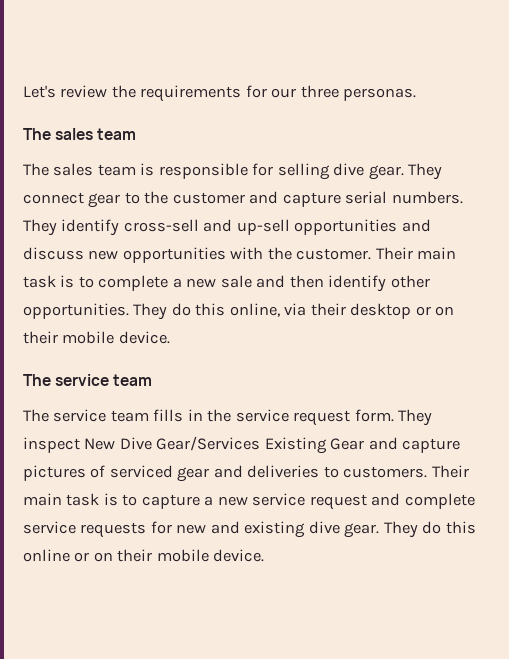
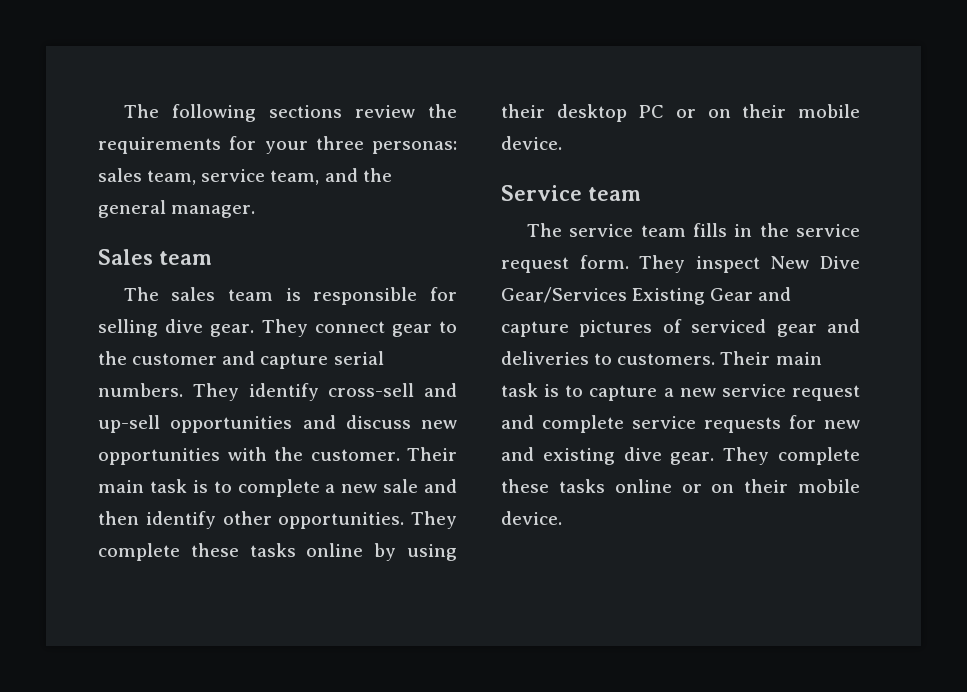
[23,85,56,98] Let's -> [123,104,342,122] The following sections
[271,85,417,101] [23,128,94,140] our three personas. // The sales -> [264,136,457,154] [98,168,392,185] [98,200,256,218] [98,249,153,265] your three personas: sales team, service team, and the general manager. // Sales
[171,303,307,317] do this online, via -> [98,543,457,561] complete these tasks online by using
(412, 311) none -> [638,105,665,118] PC
[23,374,110,386] The service -> [501,185,582,201] Service
[422,521,476,534] do this -> [778,447,860,465] [501,479,605,493] complete these tasks

